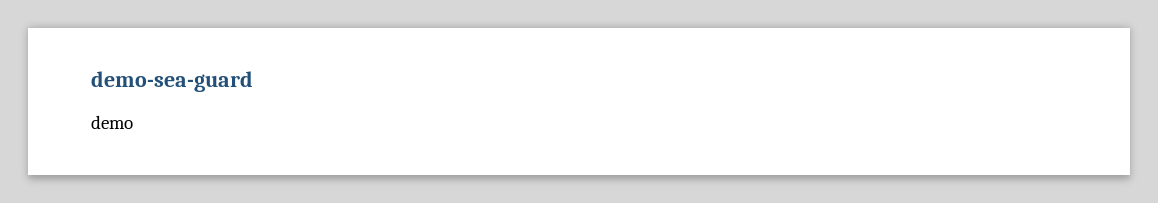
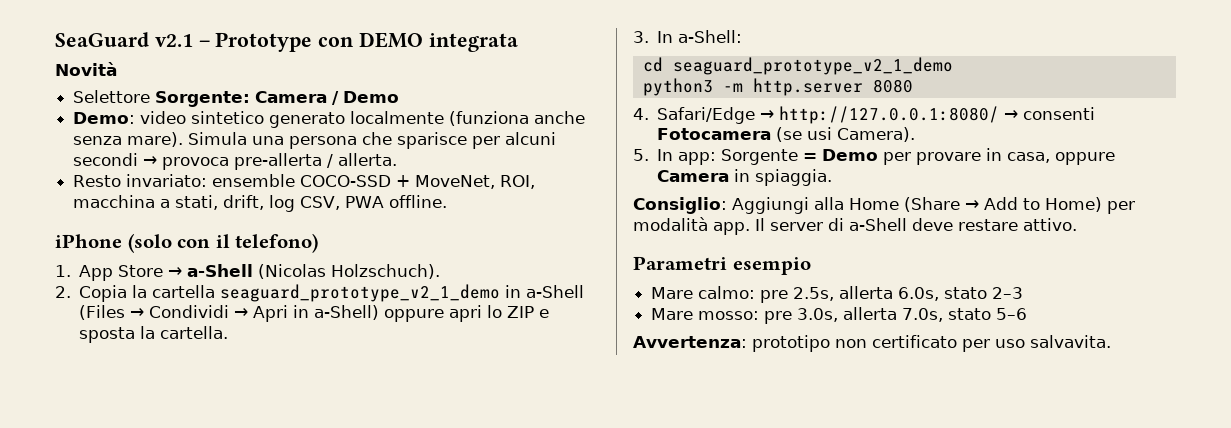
[91,71,253,92] [91,115,133,129] demo-sea-guard // demo -> [55,32,518,52] [55,62,117,76] [73,90,400,107] [73,111,586,128] [73,132,557,149] [73,153,398,170] [73,174,536,189] [73,195,448,212] [55,233,319,253] [55,264,441,281] [55,284,585,302] [79,305,550,322] [79,326,229,343] [633,30,743,43] [642,57,953,75] [642,78,913,96] [633,106,1096,124] [657,127,916,142] [633,148,1116,165] [657,169,833,186] [633,197,1135,214] [633,217,1077,235] [633,256,811,275] [651,286,1024,303] [651,307,1028,324] [633,335,1111,352] SeaGuard v2.1 – Prototype con DEMO integrata // Novità // Selettore Sorgente: Camera / Demo // Demo: video sintetico generato localmente (funziona anche senza mare). Simula una persona che sparisce per alcuni secondi → provoca pre-allerta / allerta. // Resto invariato: ensemble COCO-SSD + MoveNet, ROI, macchina a stati, drift, log CSV, PWA offline. // iPhone (solo con il telefono) // 1. App Store → a-Shell (Nicolas Holzschuch). // 2. Copia la cartella seaguard_prototype_v2_1_demo in a-Shell (Files → Condividi → Apri in a-Shell) oppure apri lo ZIP e sposta la cartella. // 3. In a-Shell: // cd seaguard_prototype_v2_1_demo // python3 -m http.server 8080 // 4. Safari/Edge → http://127.0.0.1:8080/ → consenti Fotocamera (se usi Camera). // 5. In app: Sorgente = Demo per provare in casa, oppure Camera in spiaggia. // Consiglio: Aggiungi alla Home (Share → Add to Home) per modalità app. Il server di a-Shell deve restare attivo. // Parametri esempio // Mare calmo: pre 2.5s, allerta 6.0s, stato 2–3 // Mare mosso: pre 3.0s, allerta 7.0s, stato 5–6 // Avvertenza: prototipo non certificato per uso salvavita.

